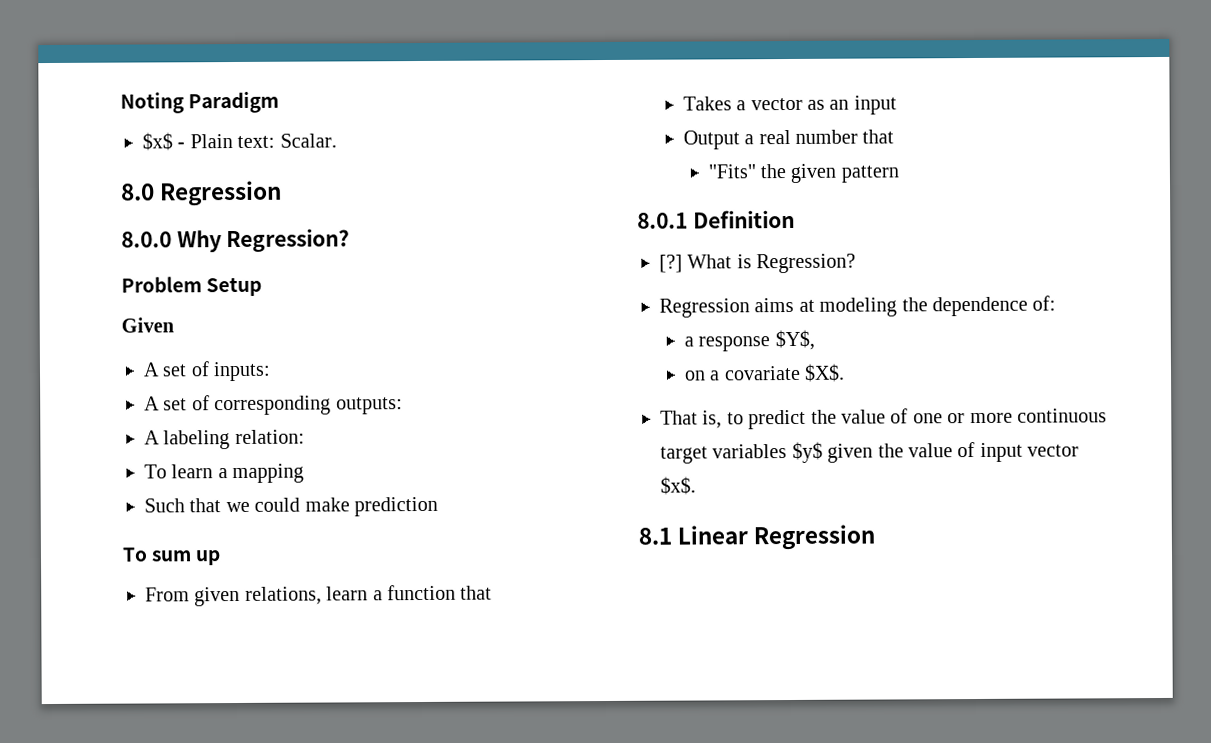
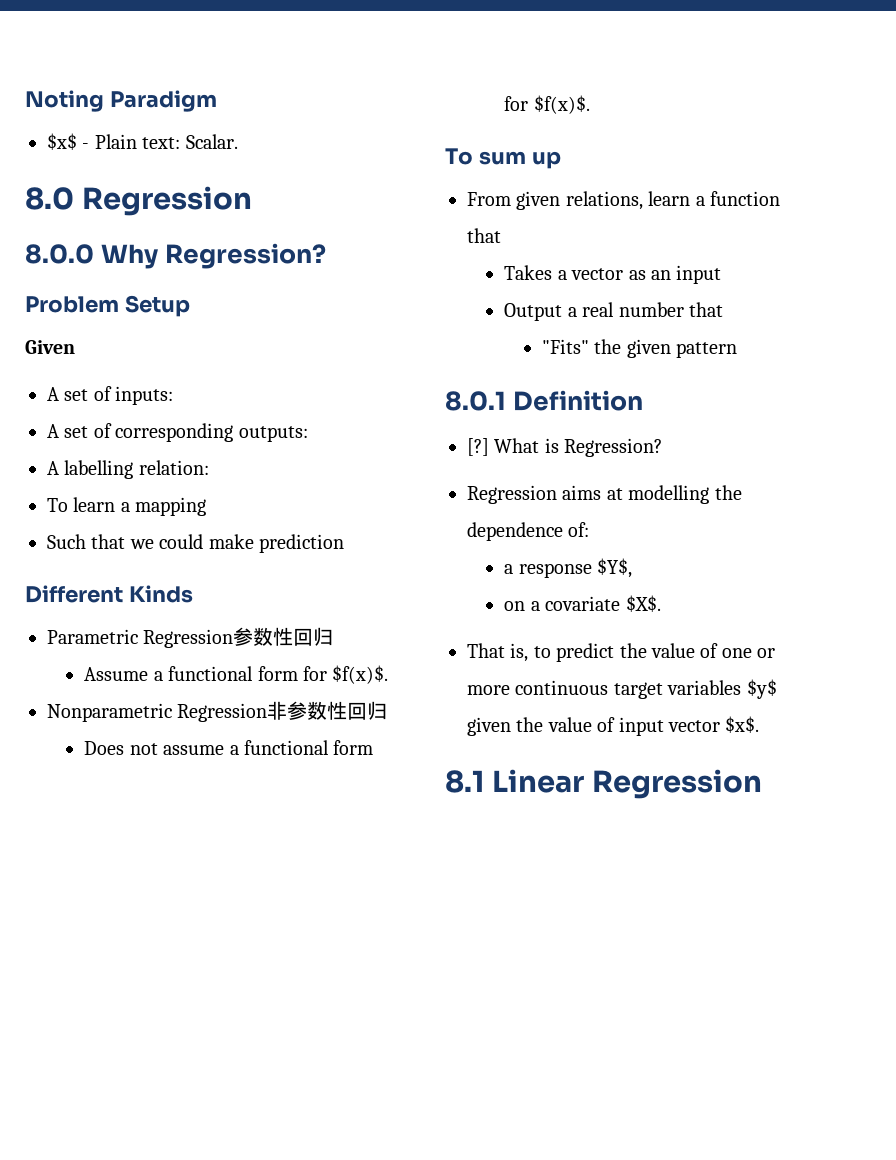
[163,430,231,450] labeling -> [64,460,134,479] labelling
(438, 506) none -> [25,585,193,603] [47,627,334,648] [84,665,389,684] [47,701,388,722] [84,740,374,755] [504,95,590,114] // Different Kinds // Parametric Regression参数性回归 // Assume a functional form for $f(x)$. // Nonparametric Regression非参数性回归 // Does not assume a functional form for $f(x)$.
[819,297,898,317] modeling -> [628,485,710,504] modelling

